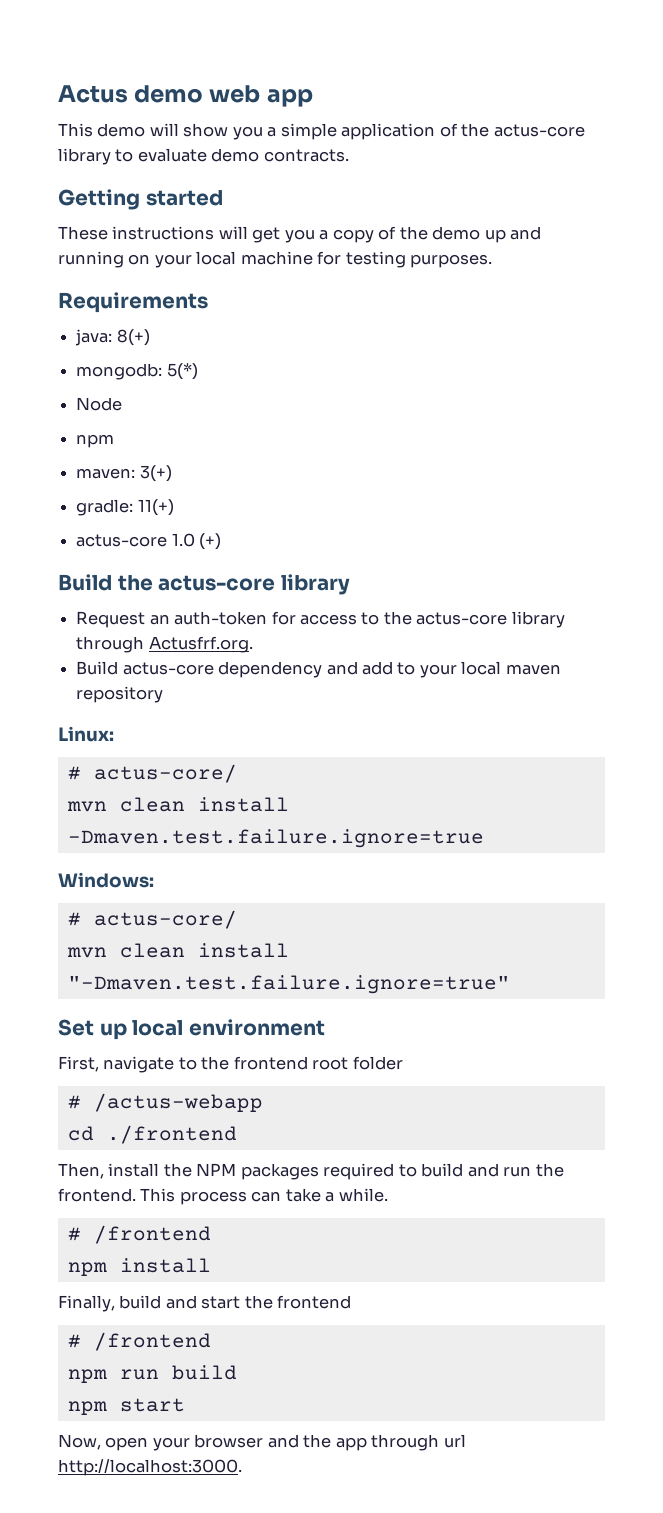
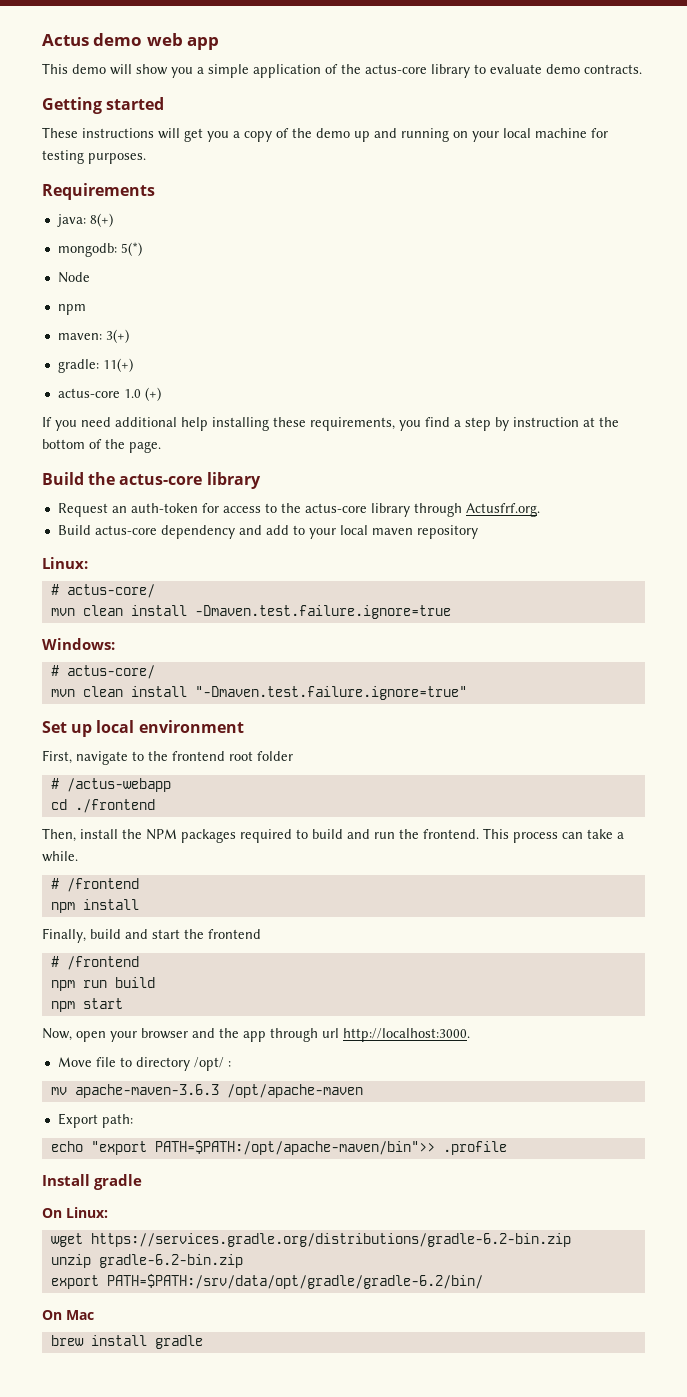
(222, 541) none -> [42,417,619,431] [42,439,161,453] // If you need additional help installing these requirements, you find a step by instruction at the bottom of the page.
(242, 1467) none -> [57,1057,231,1071] [50,1084,363,1098] [57,1113,133,1128] [50,1140,507,1155] [42,1174,142,1190] [42,1207,108,1218] [50,1233,571,1247] [50,1254,243,1268] [50,1274,483,1289] [42,1310,94,1320] [50,1335,203,1349] // Move file to directory /opt/ : // mv apache-maven-3.6.3 /opt/apache-maven // Export path: // echo "export PATH=$PATH:/opt/apache-maven/bin">> .profile // Install gradle // On Linux: // wget https://services.gradle.org/distributions/gradle-6.2-bin.zip // unzip gradle-6.2-bin.zip // export PATH=$PATH:/srv/data/opt/gradle/gradle-6.2/bin/ // On Mac // brew install gradle

